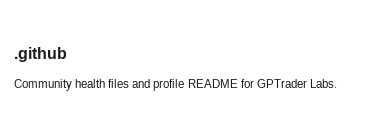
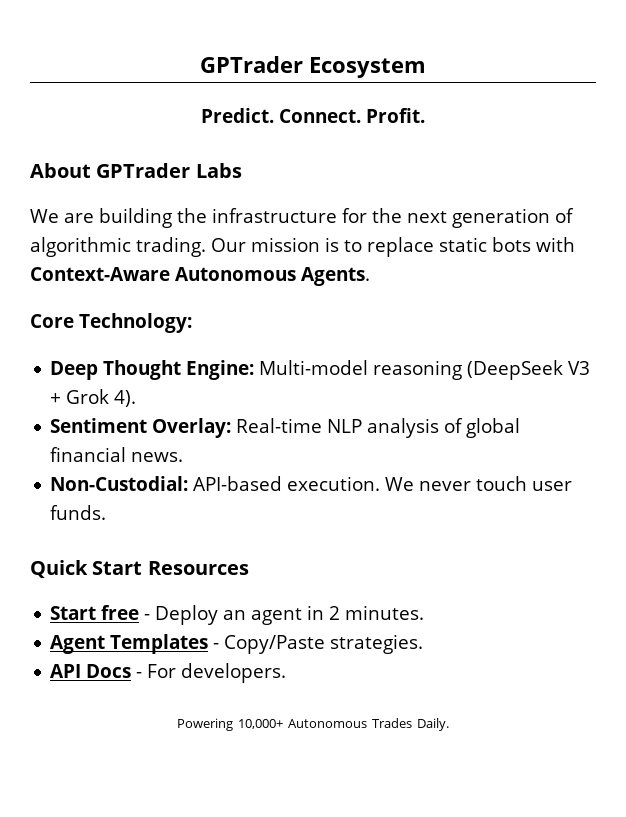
[14,47,67,62] [14,79,337,91] .github // Community health files and profile README for GPTrader Labs. -> [200,56,426,78] [201,108,425,123] [30,163,242,178] [30,208,574,228] [30,237,575,257] [30,267,370,286] [30,313,192,333] [50,360,591,380] [50,389,137,407] [50,418,521,438] [50,447,184,462] [50,476,573,491] [50,505,107,520] [30,560,249,578] [50,605,425,625] [50,634,424,654] [50,663,287,683] [177,718,449,731] GPTrader Ecosystem // Predict. Connect. Profit. // About GPTrader Labs // We are building the infrastructure for the next generation of algorithmic trading. Our mission is to replace static bots with Context-Aware Autonomous Agents. // Core Technology: // Deep Thought Engine: Multi-model reasoning (DeepSeek V3 + Grok 4). // Sentiment Overlay: Real-time NLP analysis of global financial news. // Non-Custodial: API-based execution. We never touch user funds. // Quick Start Resources // Start free - Deploy an agent in 2 minutes. // Agent Templates - Copy/Paste strategies. // API Docs - For developers. // Powering 10,000+ Autonomous Trades Daily.

